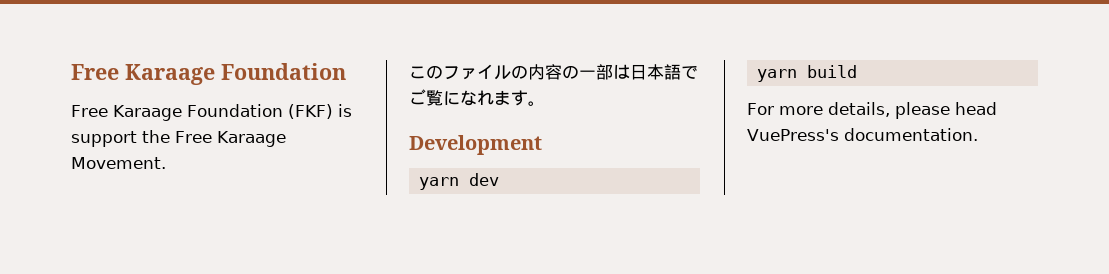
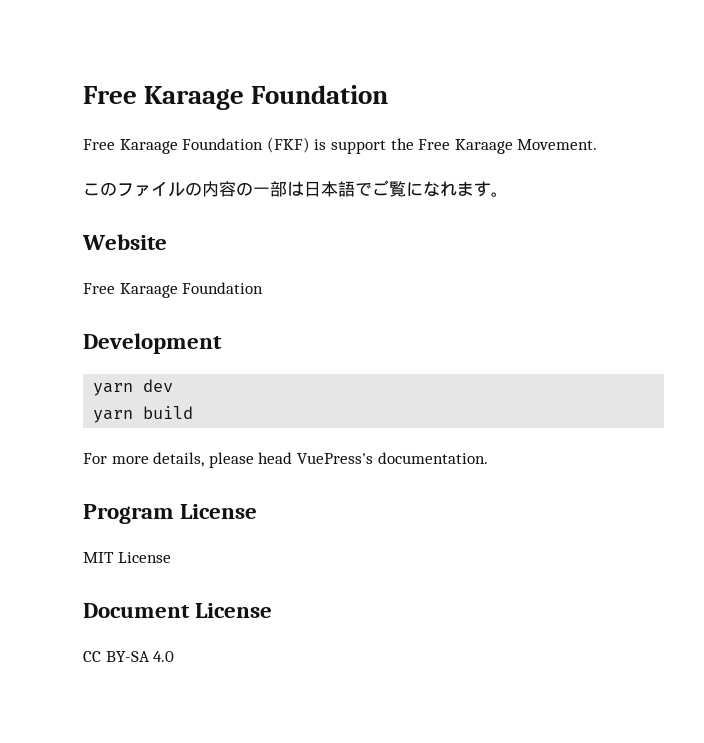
(545, 103) none -> [82,234,167,250] [83,282,264,298] // Website // Free Karaage Foundation
(978, 134) none -> [83,504,258,524] [83,552,171,563] [83,603,273,618] [83,651,175,662] // Program License // MIT License // Document License // CC BY-SA 4.0

